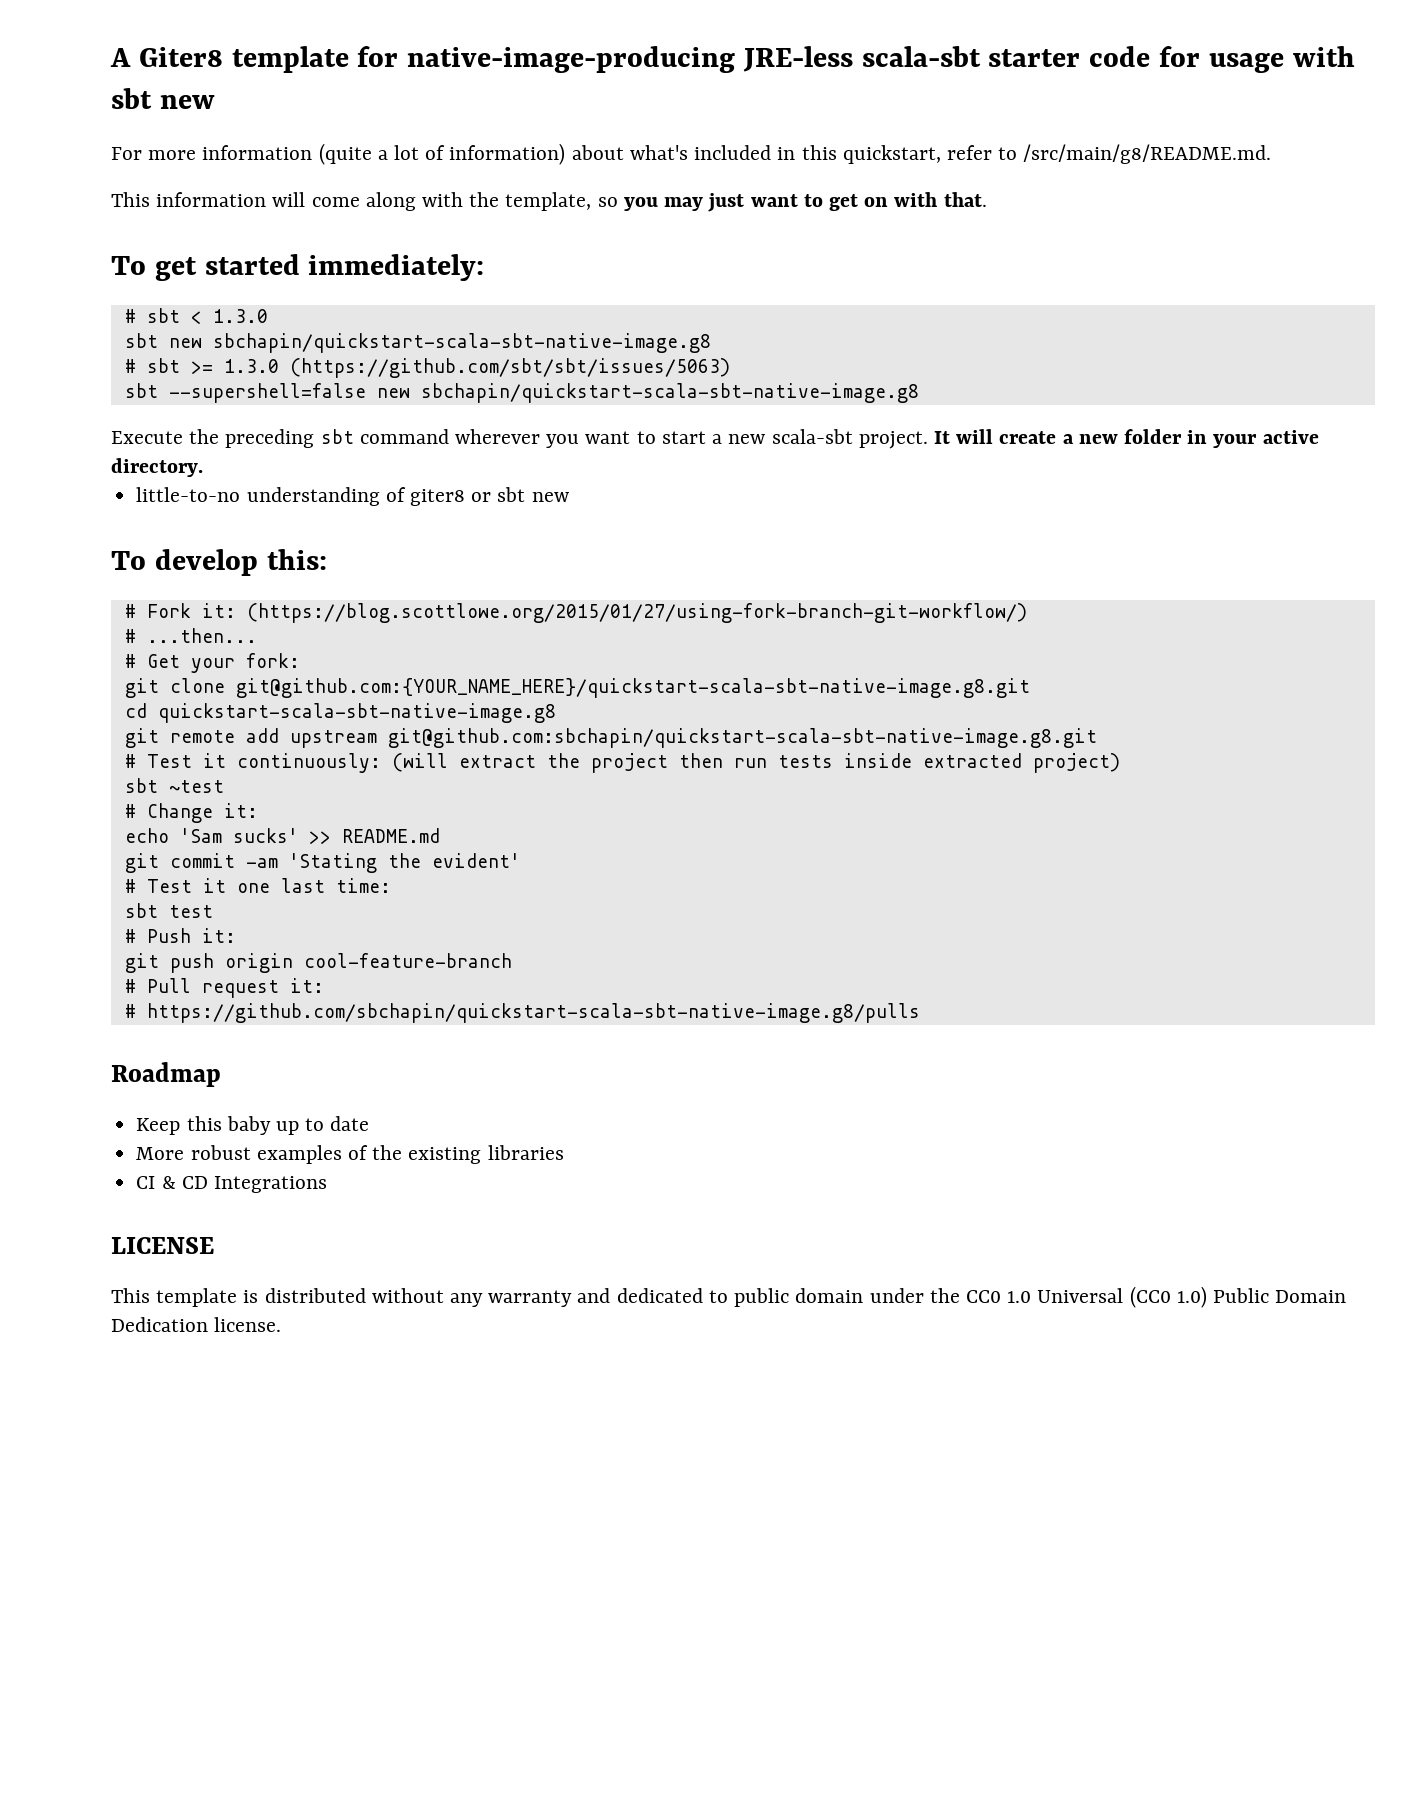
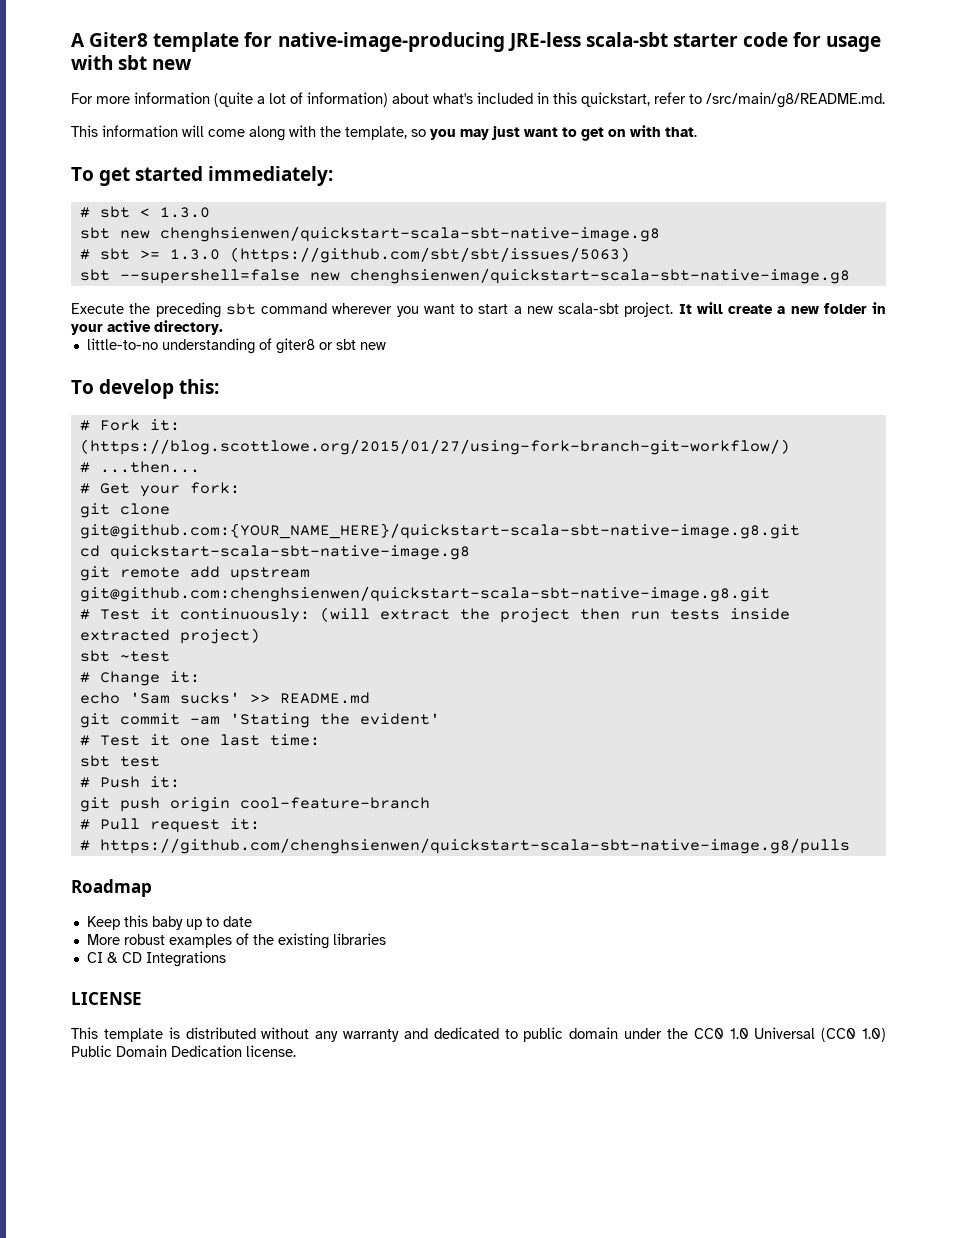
[212,333,711,353] sbchapin/quickstart-scala-sbt-native-image.g8 -> [159,226,660,242] chenghsienwen/quickstart-scala-sbt-native-image.g8
[420,383,919,403] sbchapin/quickstart-scala-sbt-native-image.g8 -> [349,268,850,284] chenghsienwen/quickstart-scala-sbt-native-image.g8
[387,728,1097,748] git@github.com:sbchapin/quickstart-scala-sbt-native-image.g8.git -> [79,586,770,602] git@github.com:chenghsienwen/quickstart-scala-sbt-native-image.g8.git
[146,1003,920,1023] https://github.com/sbchapin/quickstart-scala-sbt-native-image.g8/pulls -> [99,838,850,854] https://github.com/chenghsienwen/quickstart-scala-sbt-native-image.g8/pulls

